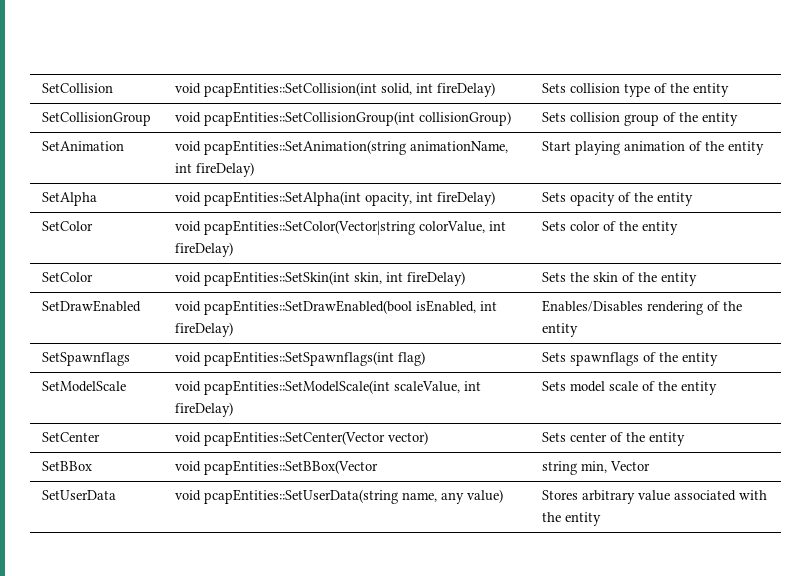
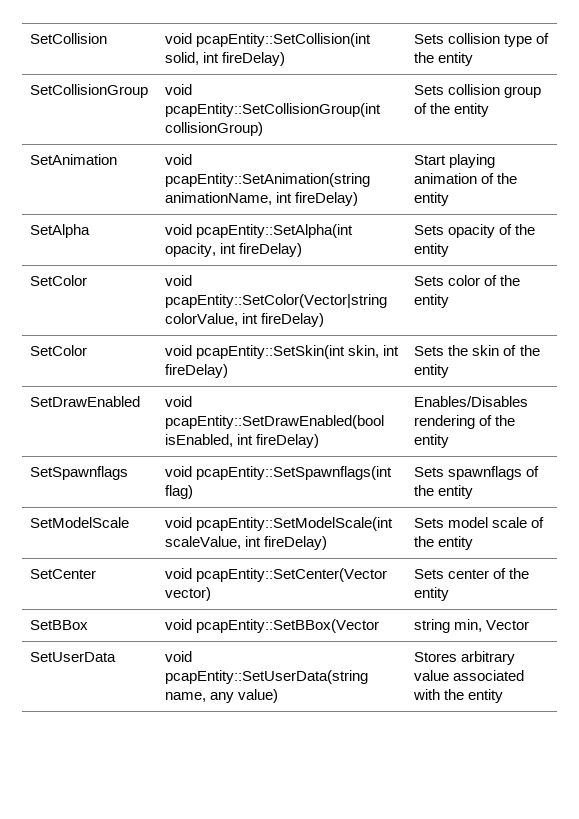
[203,82,377,97] pcapEntities::SetCollision(int -> [196,33,372,47] pcapEntity::SetCollision(int
[203,111,415,126] pcapEntities::SetCollisionGroup(int -> [165,103,382,117] pcapEntity::SetCollisionGroup(int
[203,140,406,155] pcapEntities::SetAnimation(string -> [165,173,371,187] pcapEntity::SetAnimation(string
[203,191,361,206] pcapEntities::SetAlpha(int -> [196,224,354,238] pcapEntity::SetAlpha(int
[203,220,415,235] pcapEntities::SetColor(Vector|string -> [165,294,388,308] pcapEntity::SetColor(Vector|string
[203,271,350,286] pcapEntities::SetSkin(int -> [196,345,346,359] pcapEntity::SetSkin(int
[203,300,412,315] pcapEntities::SetDrawEnabled(bool -> [165,415,385,429] pcapEntity::SetDrawEnabled(bool
[203,351,394,366] pcapEntities::SetSpawnflags(int -> [196,466,393,480] pcapEntity::SetSpawnflags(int
[203,380,390,395] pcapEntities::SetModelScale(int -> [196,517,394,531] pcapEntity::SetModelScale(int
[203,431,385,446] pcapEntities::SetCenter(Vector -> [196,568,388,582] pcapEntity::SetCenter(Vector
[203,460,378,475] pcapEntities::SetBBox(Vector -> [196,619,380,633] pcapEntity::SetBBox(Vector
[203,489,398,504] pcapEntities::SetUserData(string -> [165,670,369,684] pcapEntity::SetUserData(string

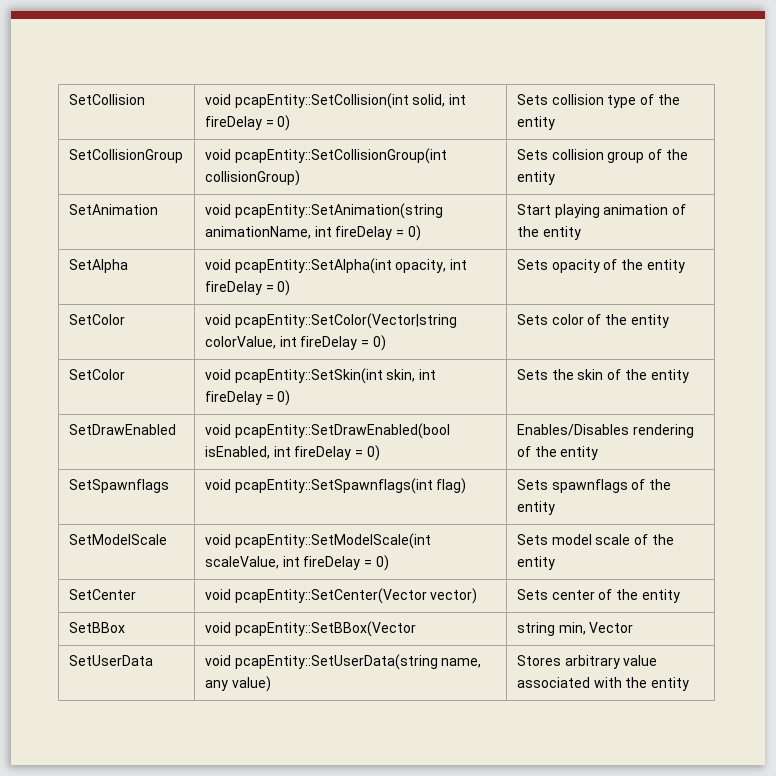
[222,52,286,66] fireDelay) -> [204,115,291,131] fireDelay = 0)
[295,192,359,206] fireDelay) -> [335,225,422,241] fireDelay = 0)
[239,243,303,257] fireDelay) -> [204,280,291,296] fireDelay = 0)
[261,313,325,327] fireDelay) -> [300,335,387,351] fireDelay = 0)
[165,364,229,378] fireDelay) -> [204,390,291,406] fireDelay = 0)
[256,434,320,448] fireDelay) -> [294,445,381,461] fireDelay = 0)
[264,536,328,550] fireDelay) -> [303,555,390,571] fireDelay = 0)

